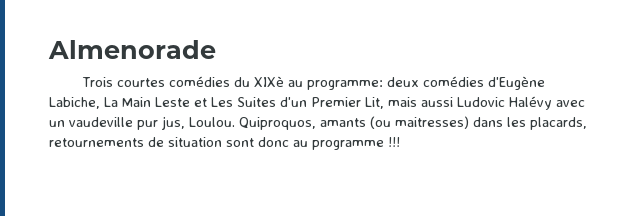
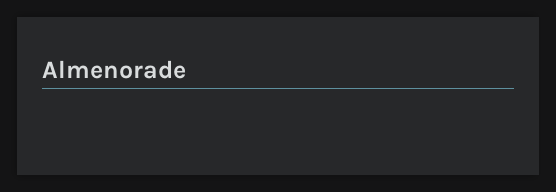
[82,76,546,90] [49,96,585,110] [49,116,587,130] [49,137,400,150] // Trois courtes comédies du XIXè au programme: deux comédies d'Eugène Labiche, La Main Leste et Les Suites d'un Premier Lit, mais aussi Ludovic Halévy avec un vaudeville pur jus, Loulou. Quiproquos, amants (ou maitresses) dans les placards, retournements de situation sont donc au programme !!! -> (186, 69) none

